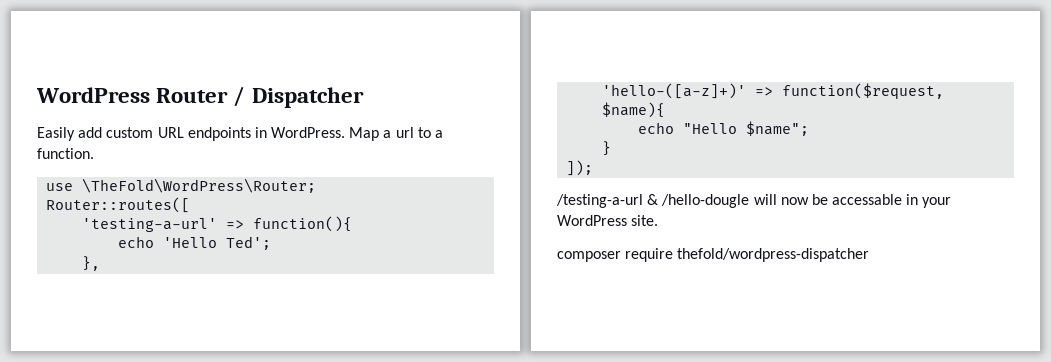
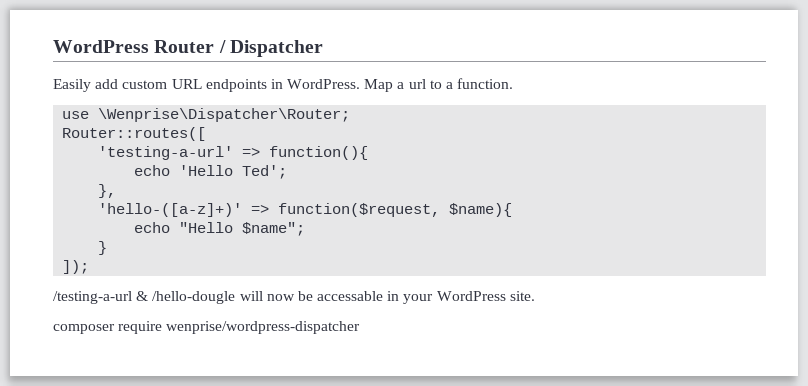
[82,178,317,193] \TheFold\WordPress\Router; -> [98,108,351,122] \Wenprise\Dispatcher\Router;
[677,248,870,262] thefold/wordpress-dispatcher -> [166,321,361,334] wenprise/wordpress-dispatcher

